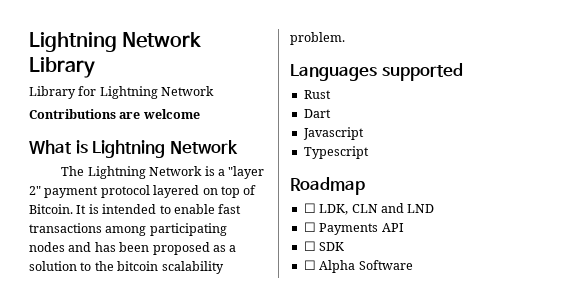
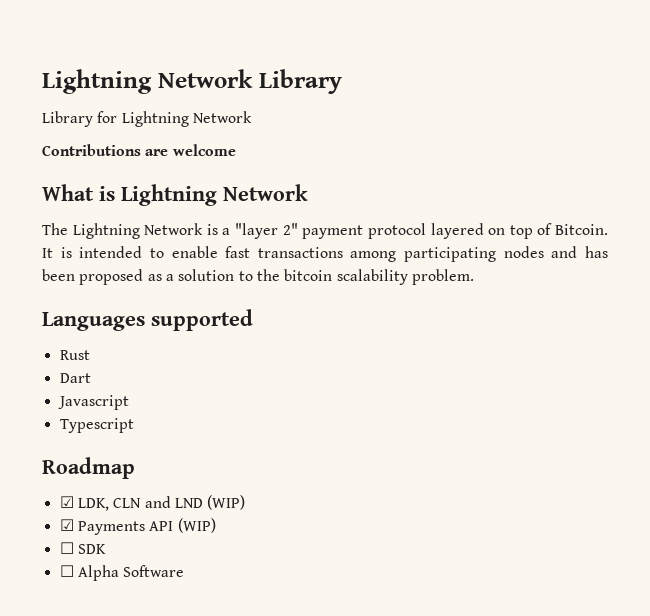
[303,203,316,213] ☐ -> [59,496,74,508] ☑
[303,222,316,232] // ☐ -> [207,495,246,510] [59,519,74,531] (WIP) // ☑
(404, 227) none -> [177,518,216,533] (WIP)

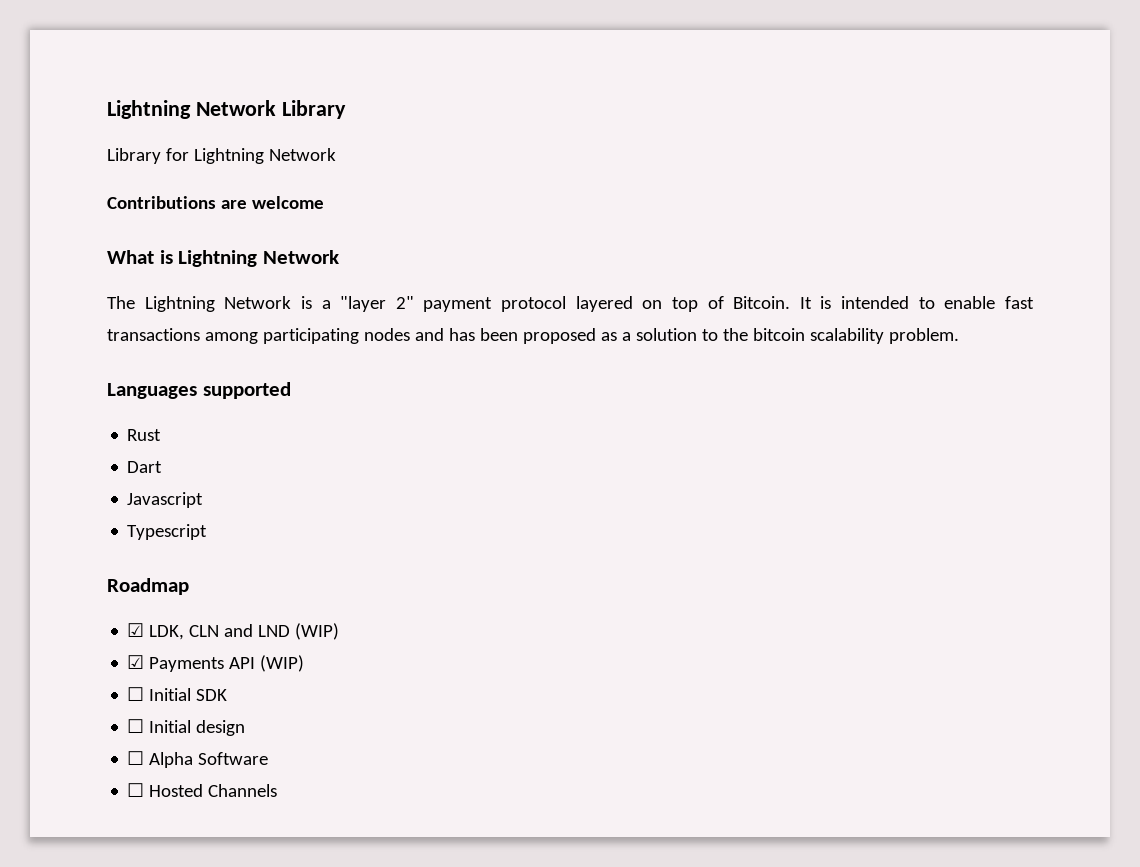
(74, 548) none -> [149,688,192,701] Initial
(106, 549) none -> [127,719,246,736] // ☐ Initial design
(185, 571) none -> [127,783,278,797] // ☐ Hosted Channels

